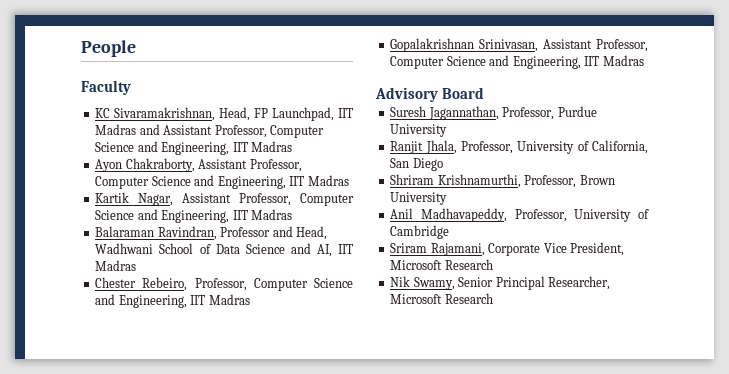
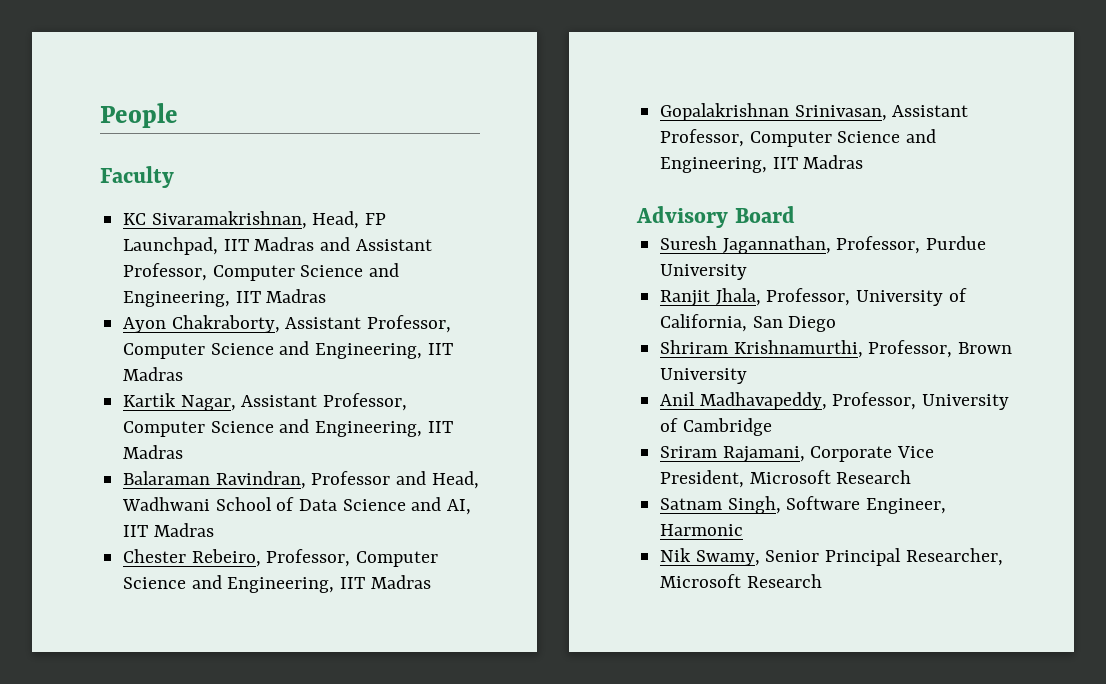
(493, 264) none -> [660,496,947,514] [660,524,744,536] // Satnam Singh, Software Engineer, Harmonic

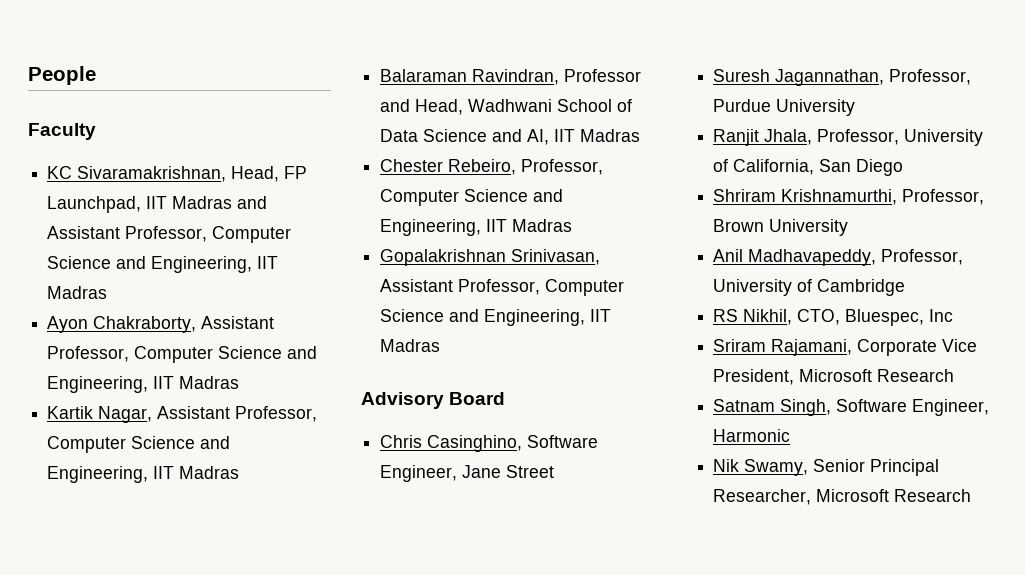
(795, 214) none -> [380,435,599,452] [380,465,555,482] // Chris Casinghino, Software Engineer, Jane Street
(772, 427) none -> [713,309,954,326] // RS Nikhil, CTO, Bluespec, Inc

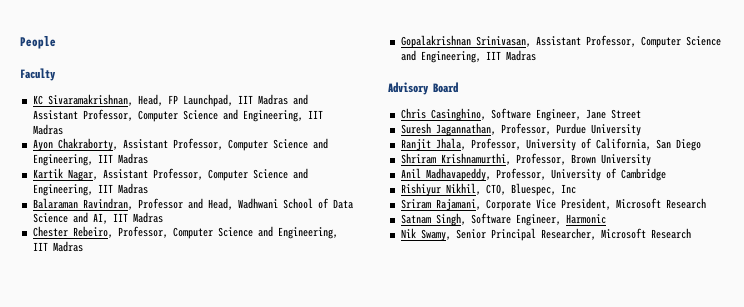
[713,309,739,322] RS -> [400,183,441,196] Rishiyur

